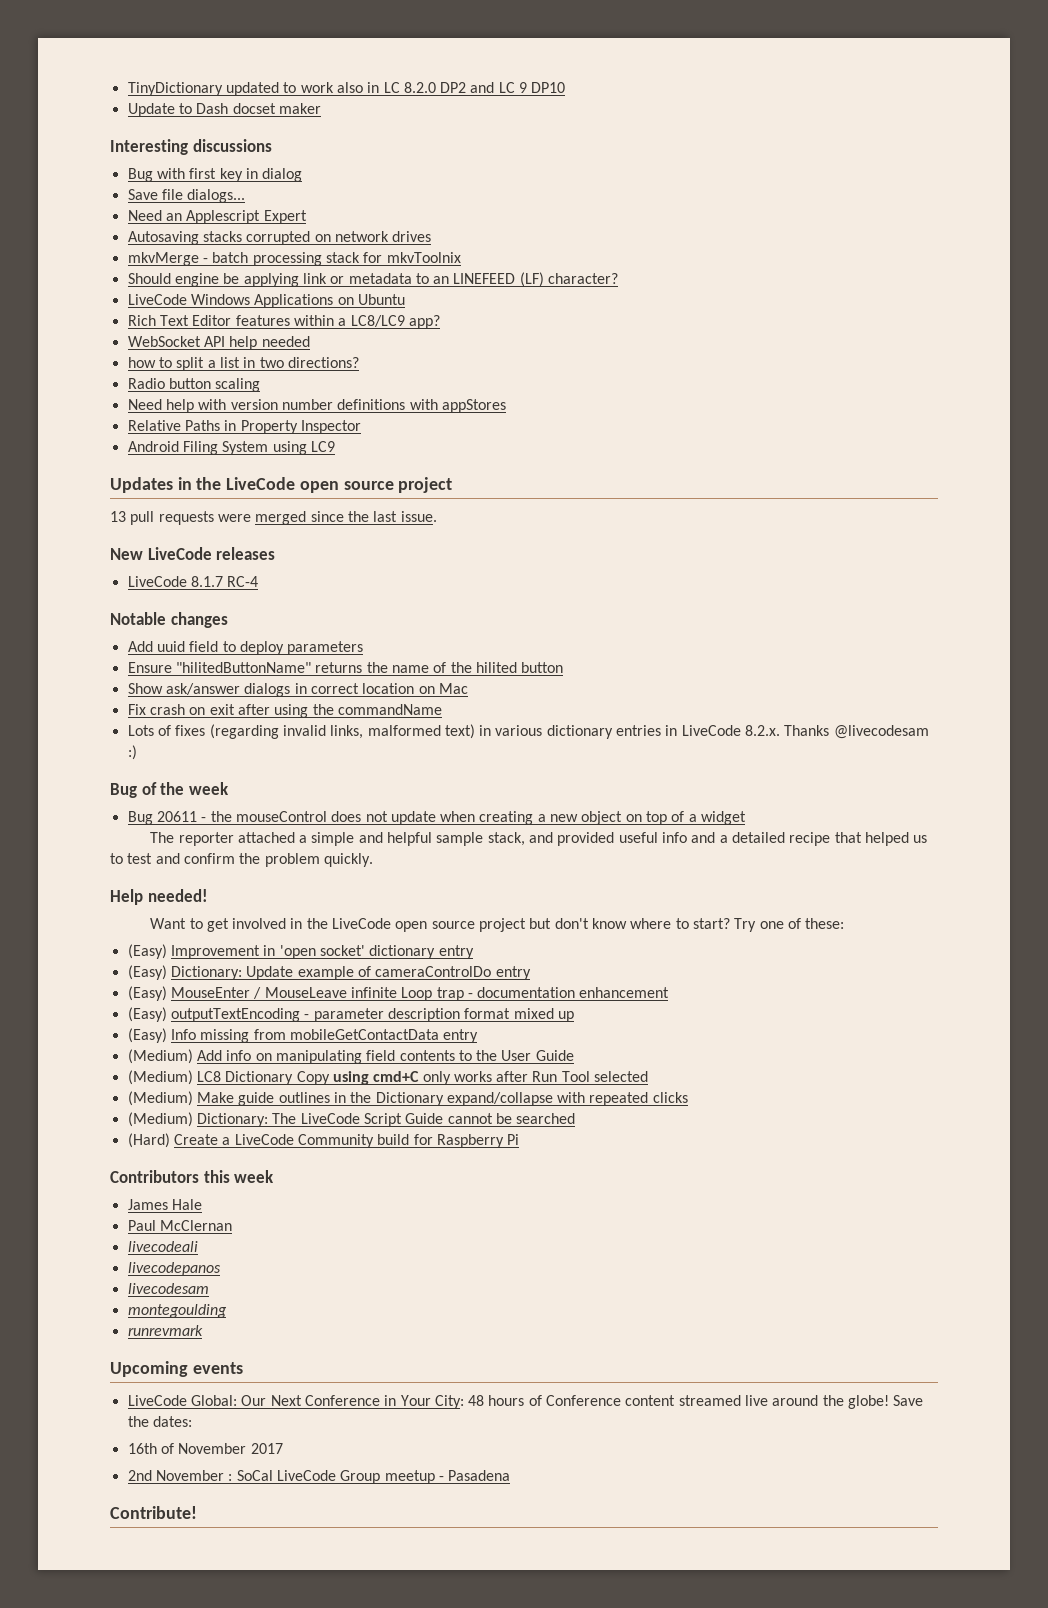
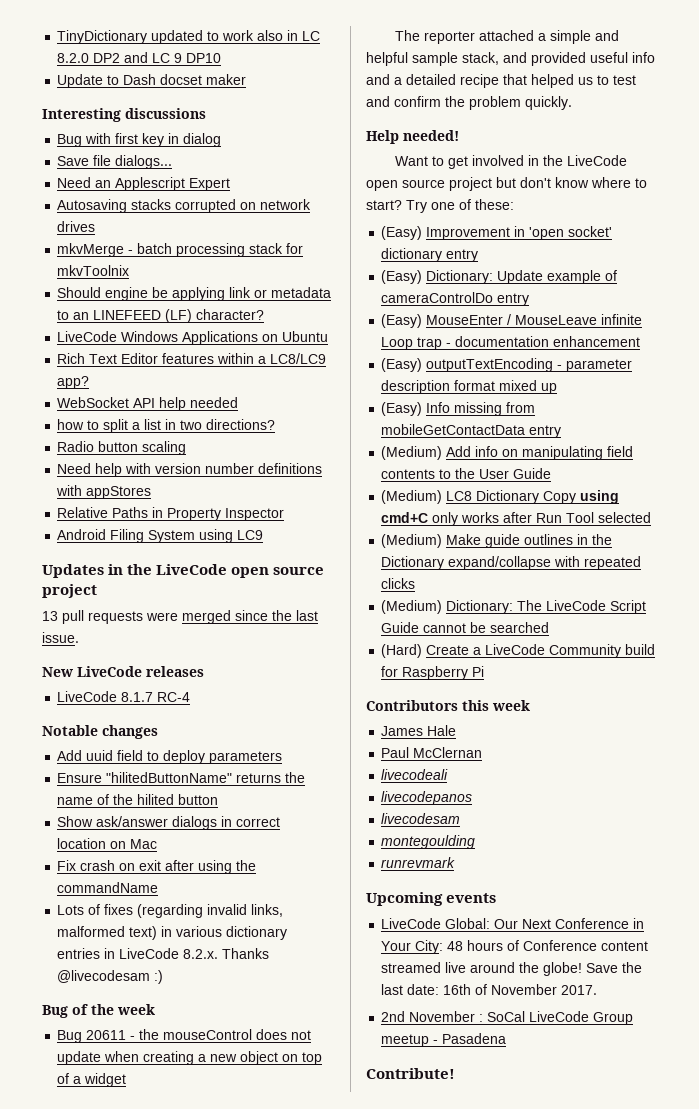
[152,1416,192,1427] dates: // -> [381,984,440,995] last date:
[250,1443,283,1454] 2017 -> [561,985,598,995] 2017.

